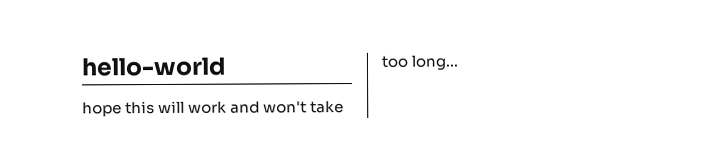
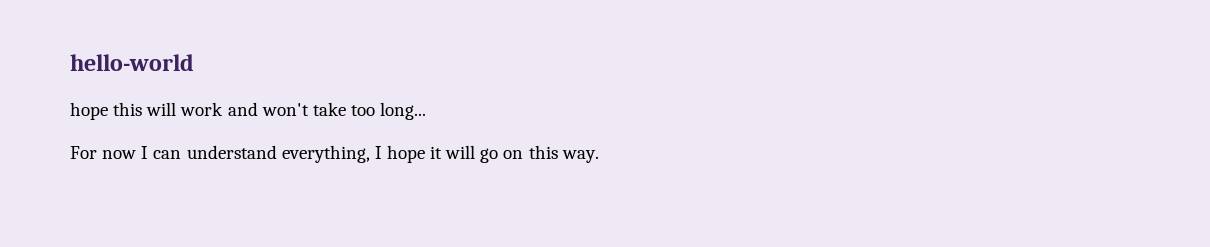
(459, 63) none -> [70,145,599,163] // For now I can understand everything, I hope it will go on this way.

